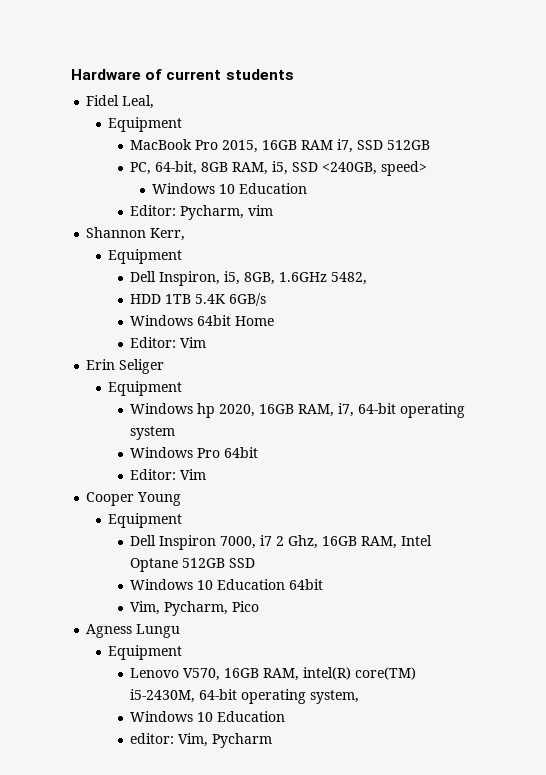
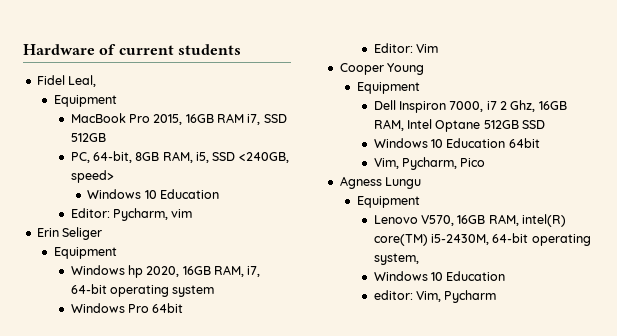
[86,227,186,241] [108,249,183,264] [130,271,368,286] [130,293,267,306] [130,315,275,326] [130,337,207,348] // Shannon Kerr, // Equipment // Dell Inspiron, i5, 8GB, 1.6GHz 5482, // HDD 1TB 5.4K 6GB/s // Windows 64bit Home // Editor: Vim -> (193, 213) none

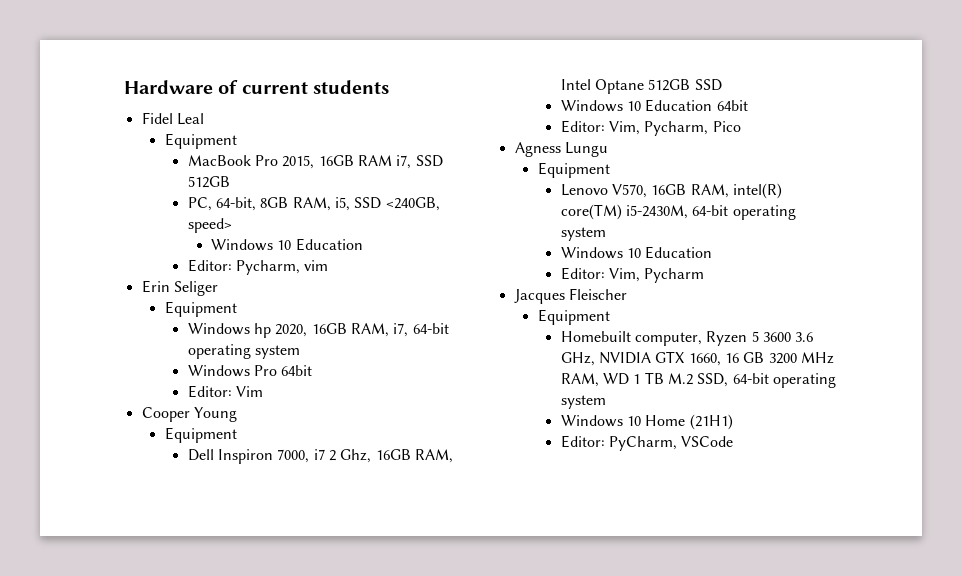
[68,75,97,87] Leal, -> [176,113,204,125] Leal
(540, 143) none -> [560,120,605,133] Editor:
[373,253,419,265] [373,271,506,281] [373,290,413,300] system, // Windows 10 Education // editor: -> [560,227,606,241] [560,246,713,259] [560,267,605,280] system // Windows 10 Education // Editor:
(497, 296) none -> [513,288,627,304] [537,309,610,325] [560,331,814,346] [560,351,835,366] [560,372,837,388] [560,395,606,409] [560,414,733,430] [560,435,734,451] // Jacques Fleischer // Equipment // Homebuilt computer, Ryzen 5 3600 3.6 GHz, NVIDIA GTX 1660, 16 GB 3200 MHz RAM, WD 1 TB M.2 SSD, 64-bit operating system // Windows 10 Home (21H1) // Editor: PyCharm, VSCode

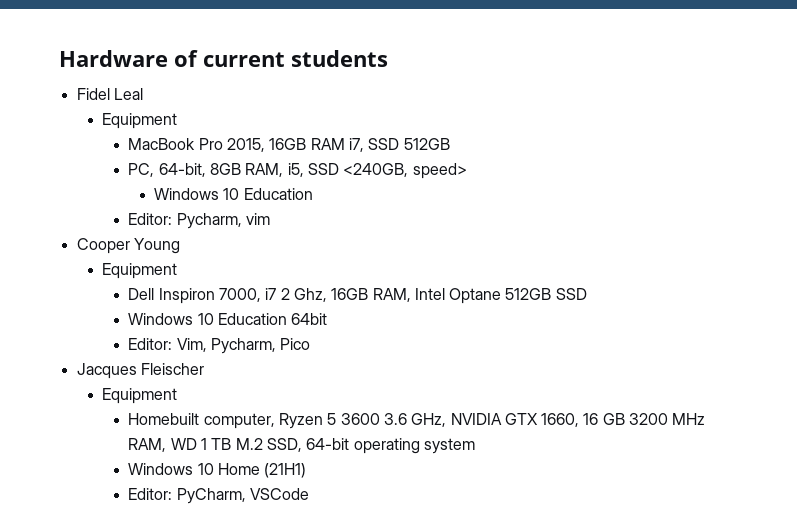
[141,280,218,296] [164,301,237,317] [187,323,449,338] [187,344,301,359] [187,365,313,377] [187,385,264,398] // Erin Seliger // Equipment // Windows hp 2020, 16GB RAM, i7, 64-bit operating system // Windows Pro 64bit // Editor: Vim -> (270, 219) none
[514,142,608,157] [537,162,610,178] [560,183,783,199] [560,204,796,220] [560,227,606,241] [560,246,713,259] [560,267,705,283] // Agness Lungu // Equipment // Lenovo V570, 16GB RAM, intel(R) core(TM) i5-2430M, 64-bit operating system // Windows 10 Education // Editor: Vim, Pycharm -> (311, 344) none

